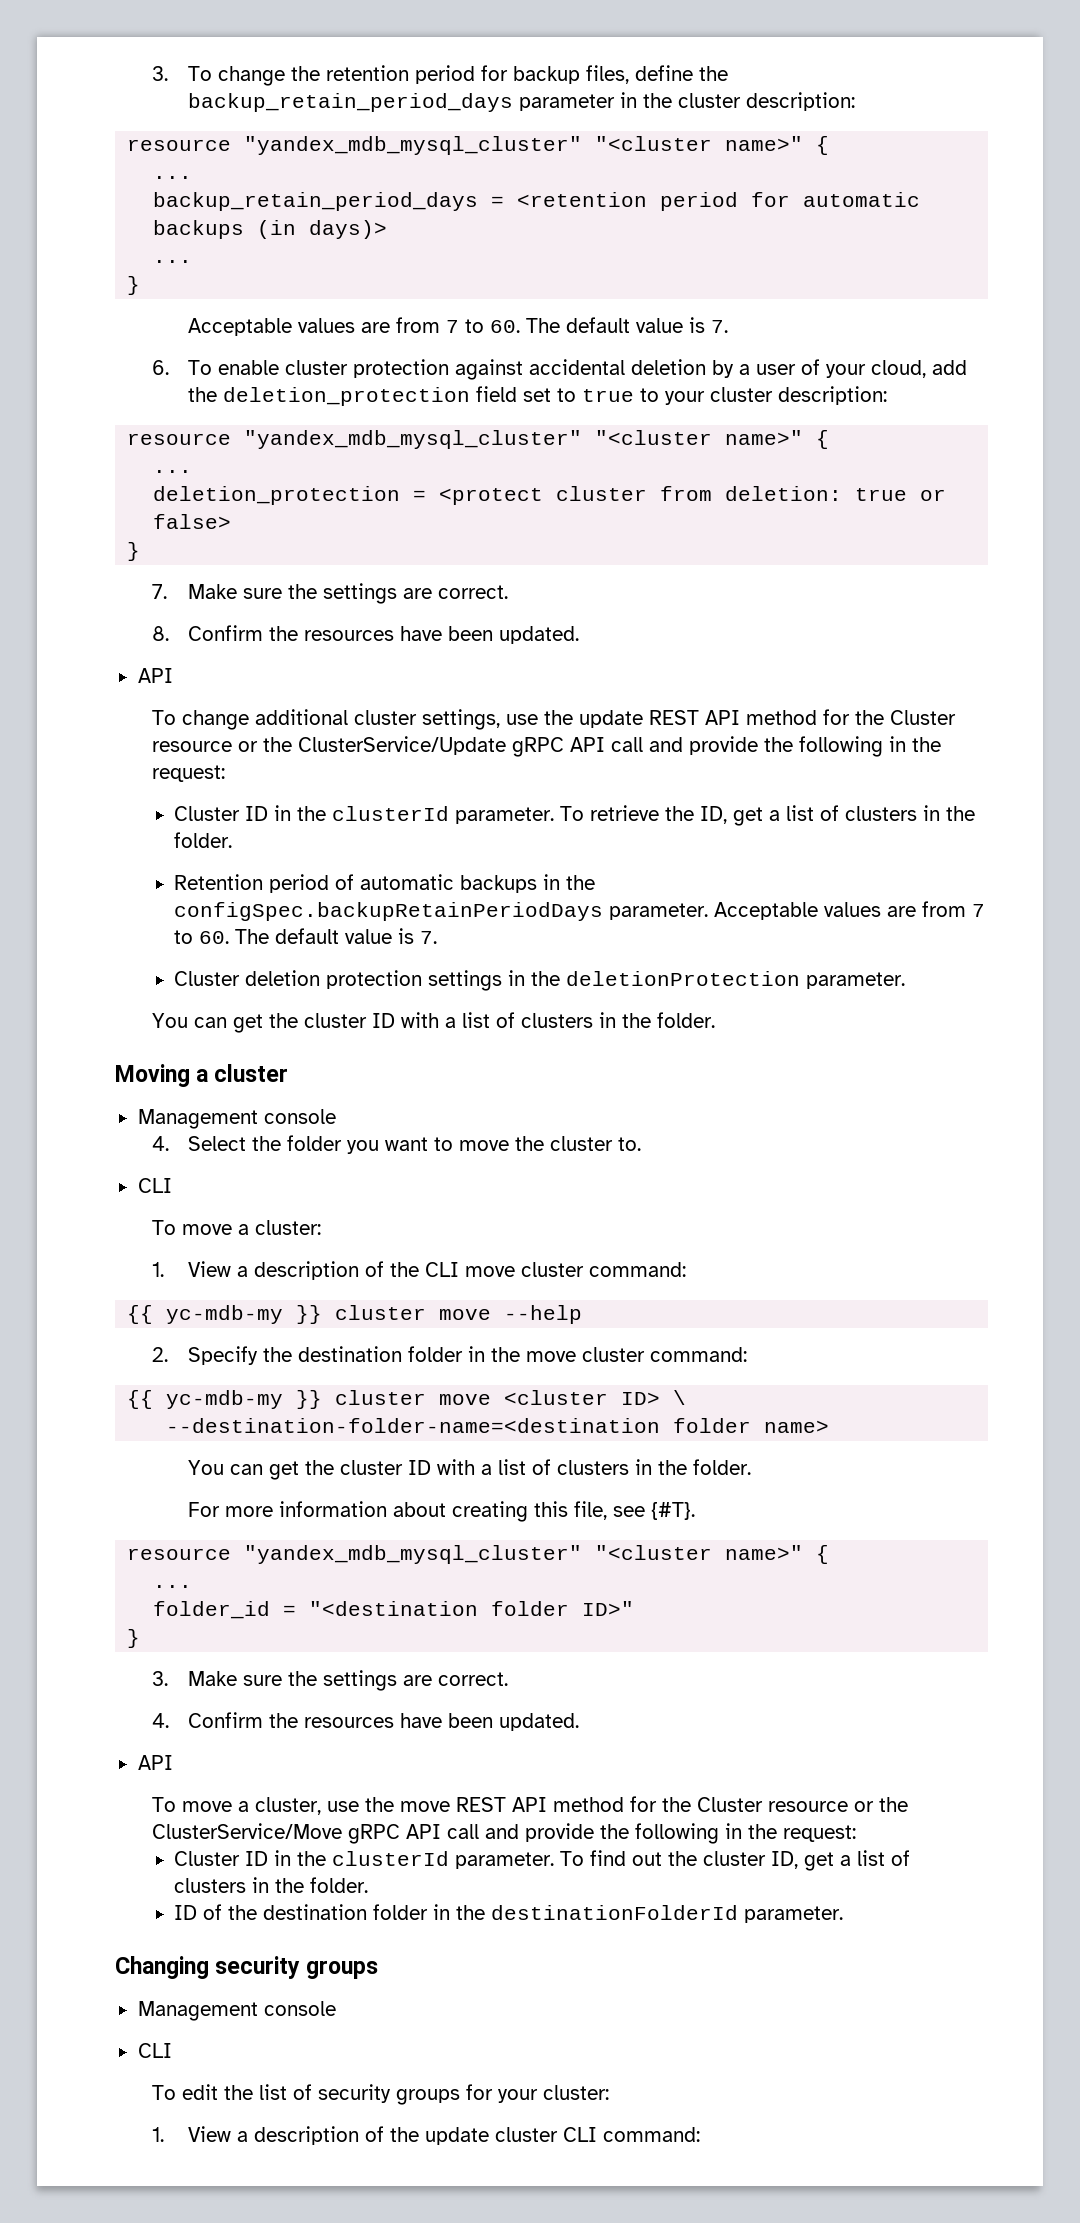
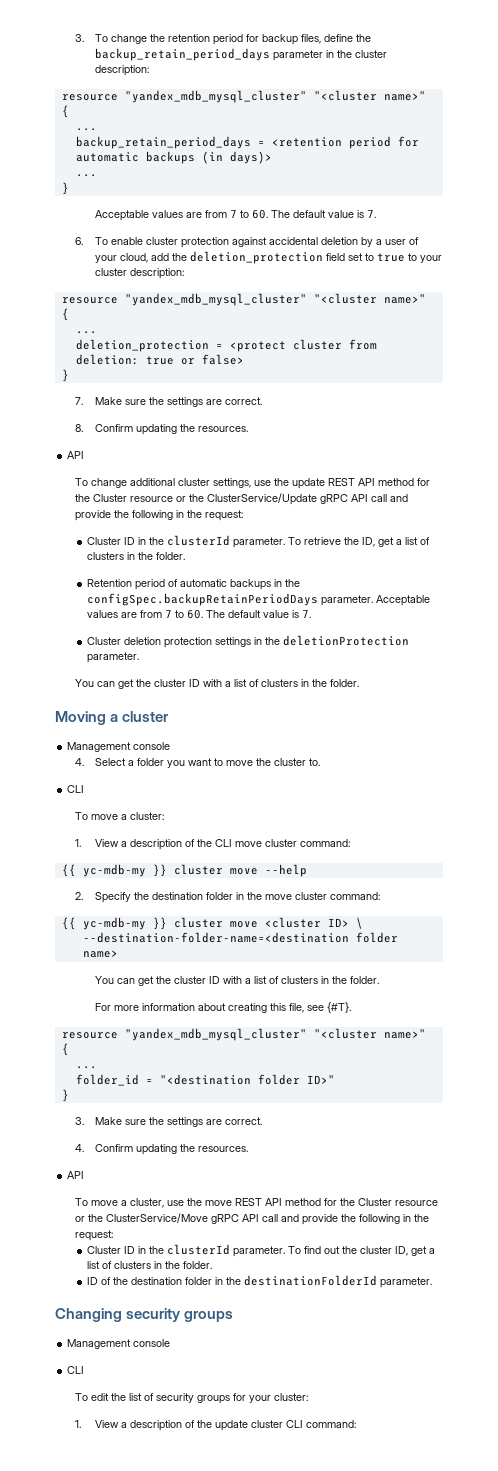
[269,626,580,644] the resources have been updated. -> [136,424,249,435] updating the resources.
[252,1136,282,1151] the -> [128,760,135,766] a
[269,1713,580,1731] the resources have been updated. -> [136,1144,249,1155] updating the resources.

